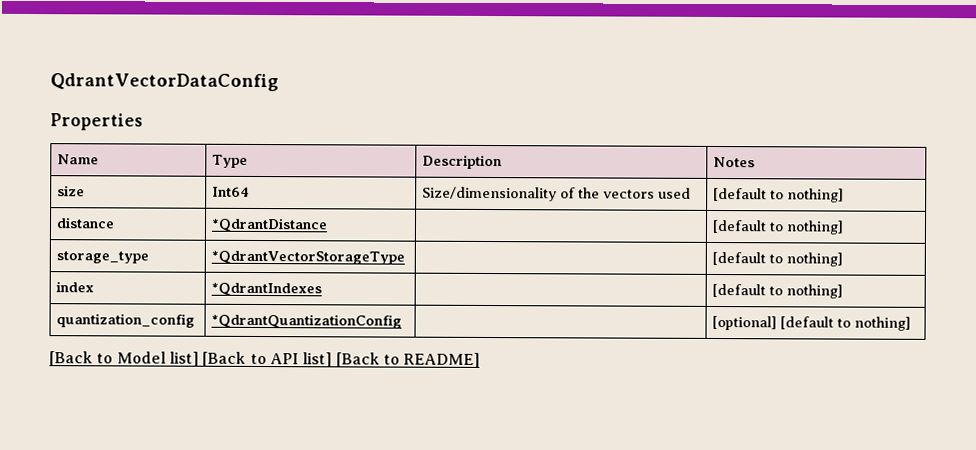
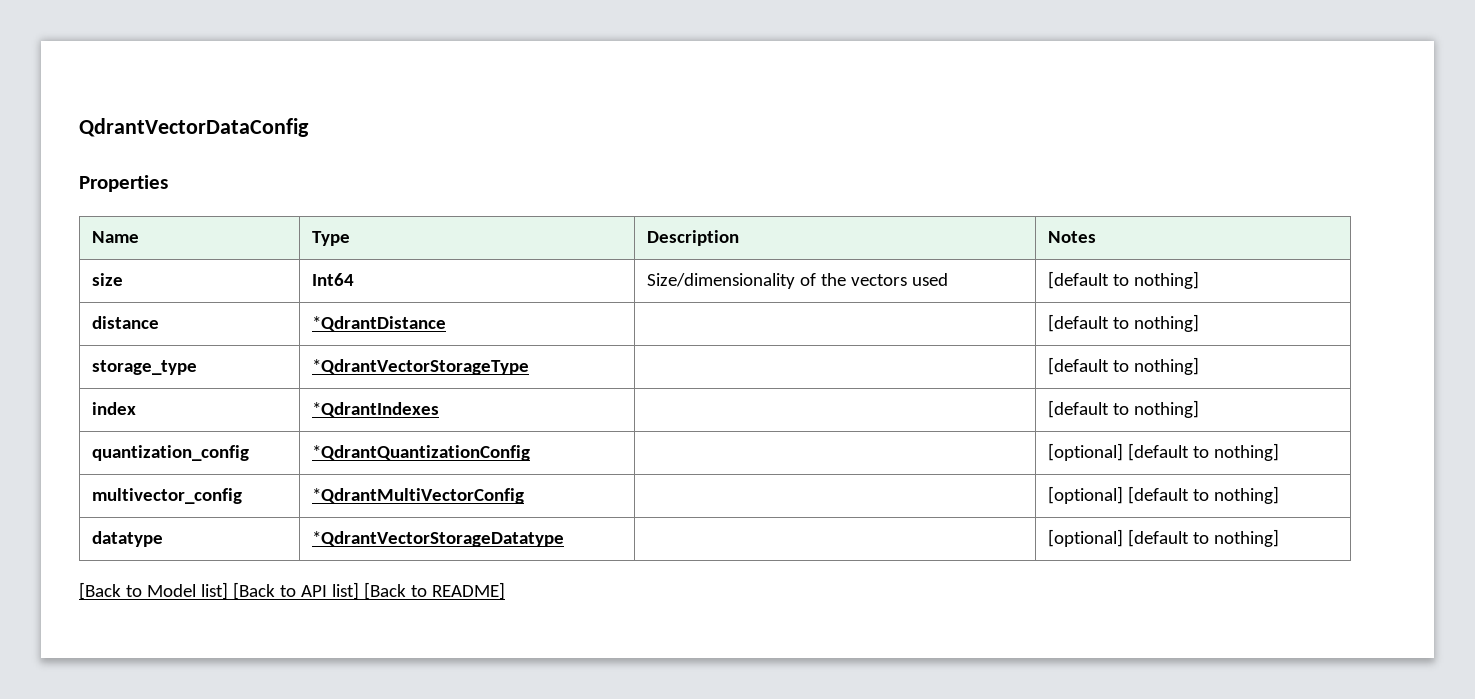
(912, 323) none -> [92,488,243,504] [312,488,525,504] [1048,486,1280,504] [92,531,164,547] [312,531,565,547] [1048,529,1280,547] // multivector_config | *QdrantMultiVectorConfig | | [optional] [default to nothing] // datatype | *QdrantVectorStorageDatatype | | [optional] [default to nothing]

